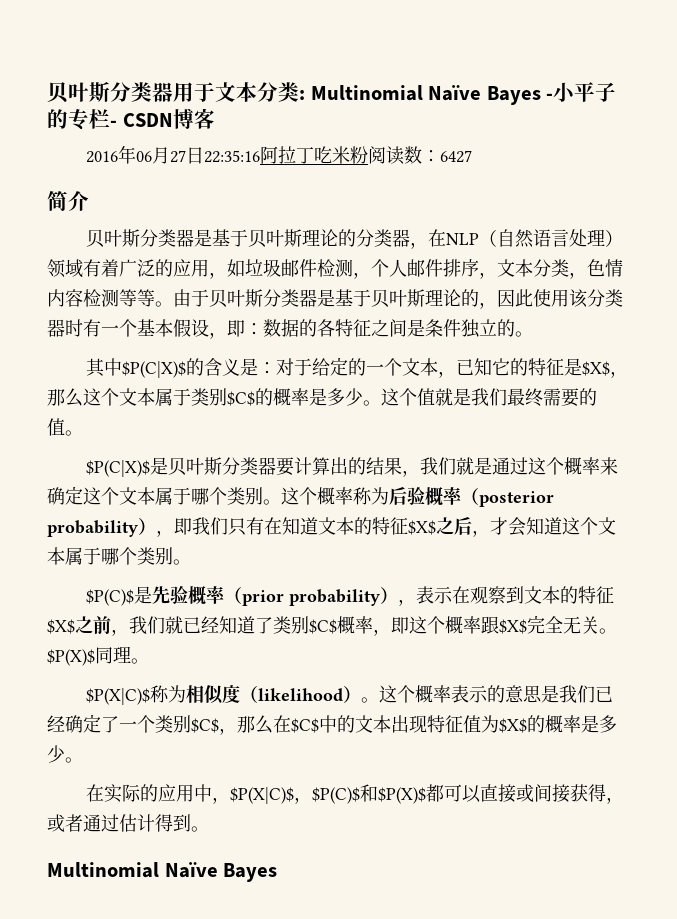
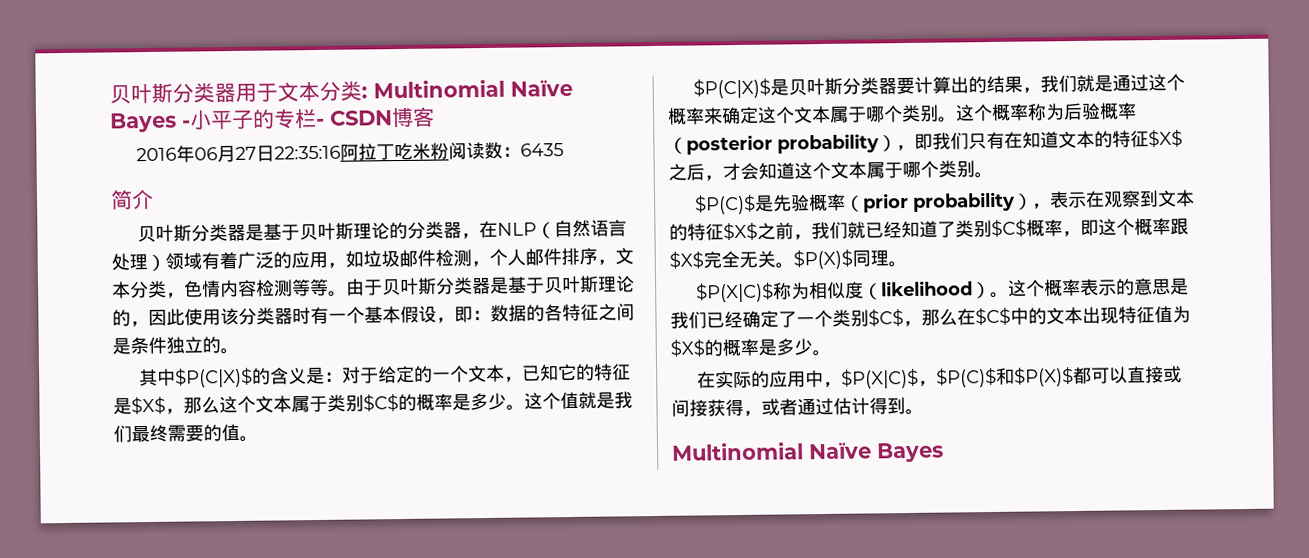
[439,150,472,163] 6427 -> [519,143,564,157] 6435

